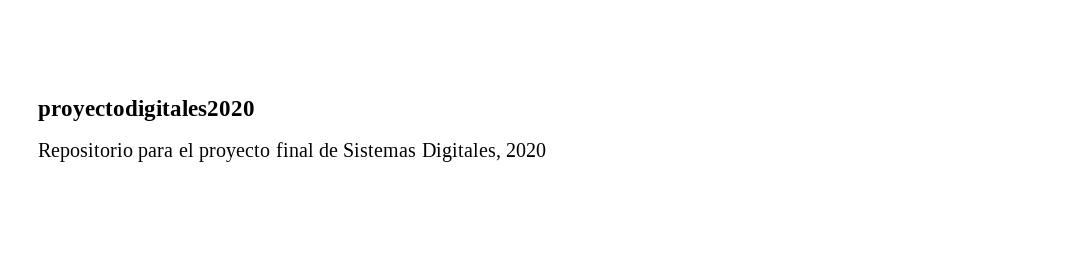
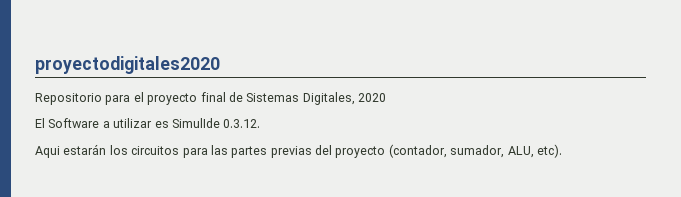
(547, 150) none -> [35,118,261,128] [35,144,562,158] // El Software a utilizar es SimulIde 0.3.12. // Aqui estarán los circuitos para las partes previas del proyecto (contador, sumador, ALU, etc).

